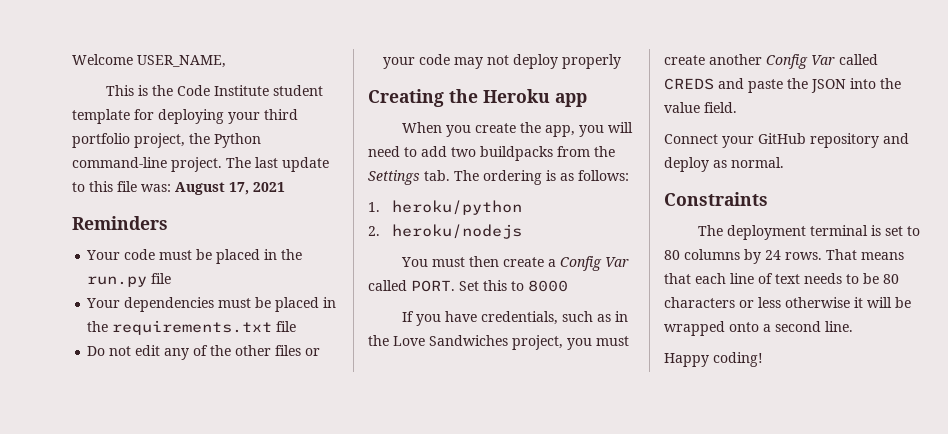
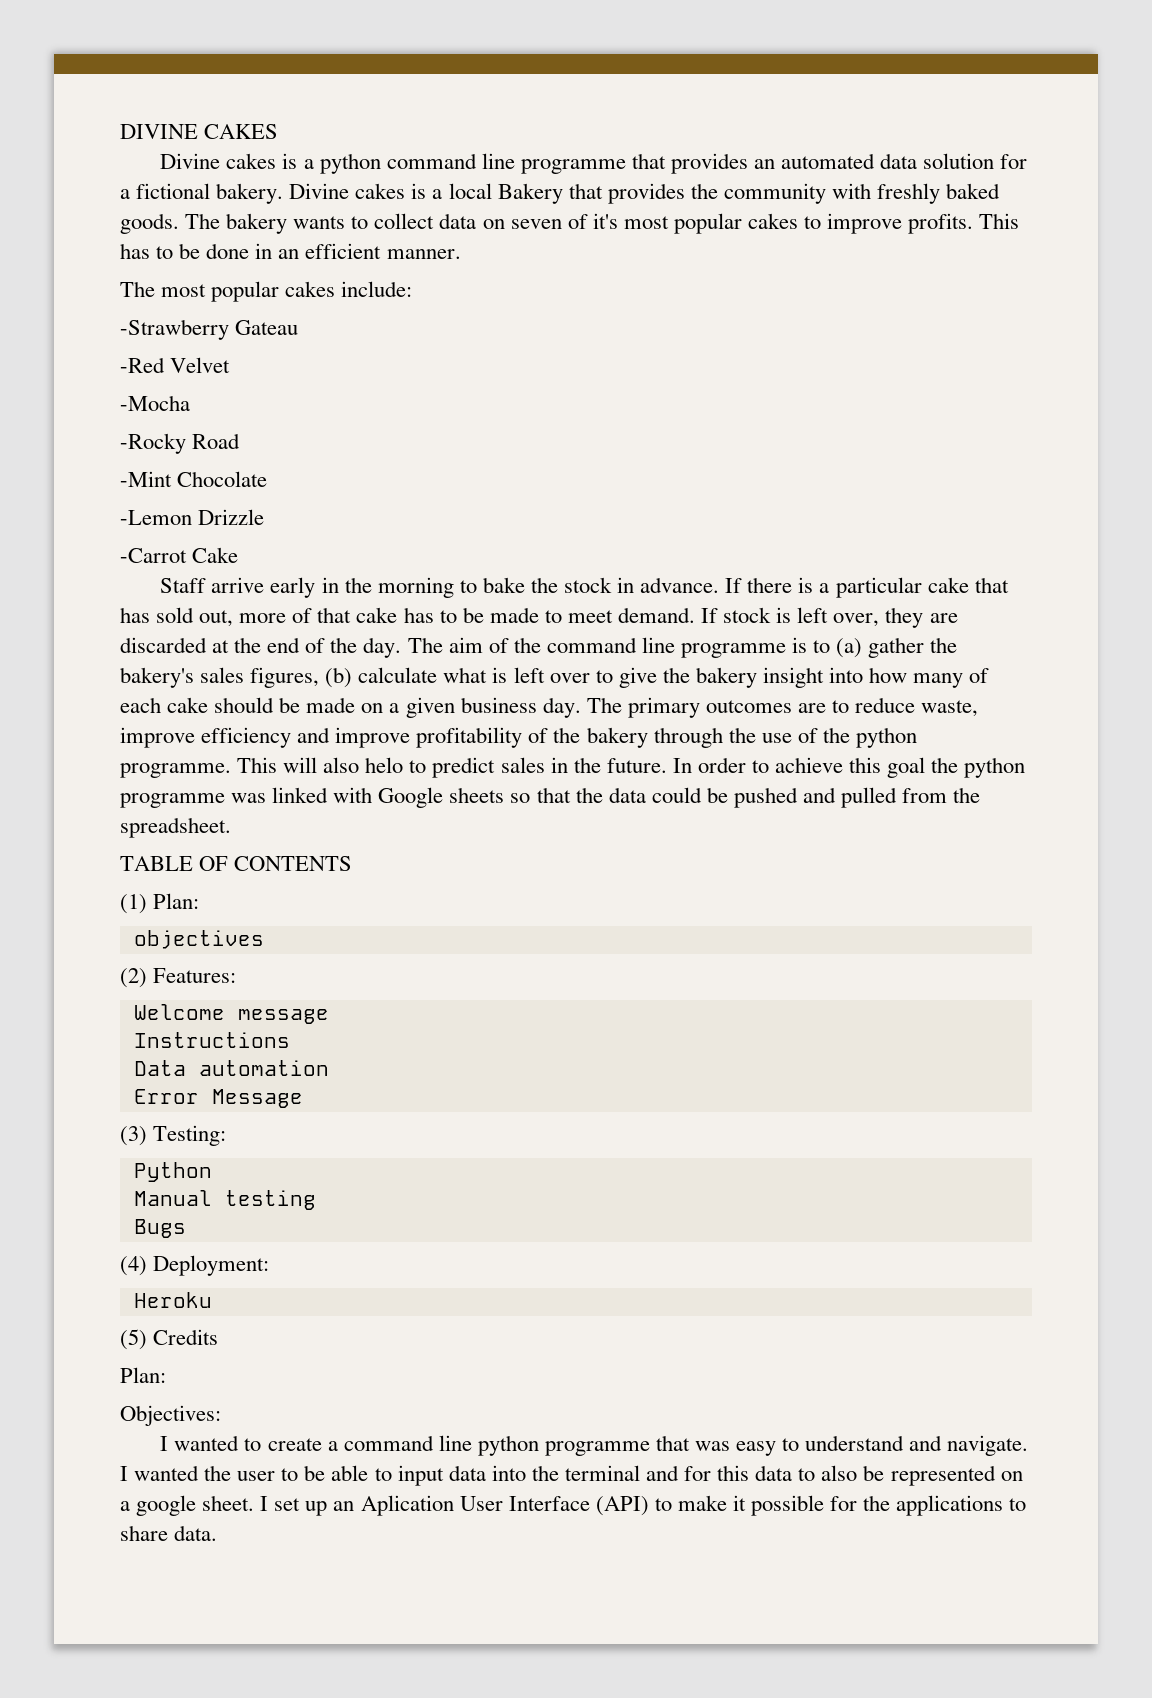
[72,54,226,68] [105,85,323,96] [72,109,298,124] [72,133,261,148] [72,157,329,172] [72,181,285,195] [72,216,168,230] [86,249,303,264] [87,273,172,287] [86,297,337,312] [87,320,297,335] [87,345,321,360] [383,54,622,69] [368,89,587,107] [401,122,633,137] [368,146,615,161] [368,170,629,185] [368,200,523,215] [368,224,523,239] [400,256,629,271] [368,280,568,292] [401,311,628,326] [368,335,629,350] [664,54,878,69] [664,78,901,93] [664,102,737,113] [664,133,909,148] [664,157,784,172] [664,192,768,206] [697,225,920,240] [664,249,904,264] [664,273,899,284] [664,297,911,308] [664,321,853,336] [664,352,763,367] Welcome USER_NAME, // This is the Code Institute student template for deploying your third portfolio project, the Python command-line project. The last update to this file was: August 17, 2021 // Reminders // Your code must be placed in the run.py file // Your dependencies must be placed in the requirements.txt file // Do not edit any of the other files or your code may not deploy properly // Creating the Heroku app // When you create the app, you will need to add two buildpacks from the Settings tab. The ordering is as follows: // 1. heroku/python // 2. heroku/nodejs // You must then create a Config Var called PORT. Set this to 8000 // If you have credentials, such as in the Love Sandwiches project, you must create another Config Var called CREDS and paste the JSON into the value field. // Connect your GitHub repository and deploy as normal. // Constraints // The deployment terminal is set to 80 columns by 24 rows. That means that each line of text needs to be 80 characters or less otherwise it will be wrapped onto a second line. // Happy coding! -> [120,124,279,139] [160,153,1028,174] [120,183,1001,204] [120,213,1020,234] [120,243,461,259] [120,281,413,302] [120,319,299,340] [120,357,231,373] [120,395,190,411] [120,433,241,454] [120,471,268,487] [120,509,265,525] [120,547,239,563] [160,577,1009,598] [120,607,958,628] [120,637,958,658] [120,667,990,688] [120,697,979,718] [120,727,917,748] [120,757,1026,778] [120,787,981,808] [120,817,231,838] [120,856,353,871] [120,893,200,914] [133,930,264,949] [120,968,237,988] [133,1004,329,1024] [133,1032,290,1048] [133,1060,329,1076] [133,1089,303,1108] [120,1125,227,1146] [133,1162,212,1182] [133,1190,316,1210] [133,1219,186,1238] [120,1255,270,1276] [133,1292,212,1308] [120,1329,219,1350] [120,1367,166,1383] [120,1405,221,1426] [160,1435,1029,1456] [120,1465,1023,1486] [120,1495,1027,1516] [120,1525,218,1541] DIVINE CAKES // Divine cakes is a python command line programme that provides an automated data solution for a fictional bakery. Divine cakes is a local Bakery that provides the community with freshly baked goods. The bakery wants to collect data on seven of it's most popular cakes to improve profits. This has to be done in an efficient manner. // The most popular cakes include: // -Strawberry Gateau // -Red Velvet // -Mocha // -Rocky Road // -Mint Chocolate // -Lemon Drizzle // -Carrot Cake // Staff arrive early in the morning to bake the stock in advance. If there is a particular cake that has sold out, more of that cake has to be made to meet demand. If stock is left over, they are discarded at the end of the day. The aim of the command line programme is to (a) gather the bakery's sales figures, (b) calculate what is left over to give the bakery insight into how many of each cake should be made on a given business day. The primary outcomes are to reduce waste, improve efficiency and improve profitability of the bakery through the use of the python programme. This will also helo to predict sales in the future. In order to achieve this goal the python programme was linked with Google sheets so that the data could be pushed and pulled from the spreadsheet. // TABLE OF CONTENTS // (1) Plan: // objectives // (2) Features: // Welcome message // Instructions // Data automation // Error Message // (3) Testing: // Python // Manual testing // Bugs // (4) Deployment: // Heroku // (5) Credits // Plan: // Objectives: // I wanted to create a command line python programme that was easy to understand and navigate. I wanted the user to be able to input data into the terminal and for this data to also be represented on a google sheet. I set up an Aplication User Interface (API) to make it possible for the applications to share data.

